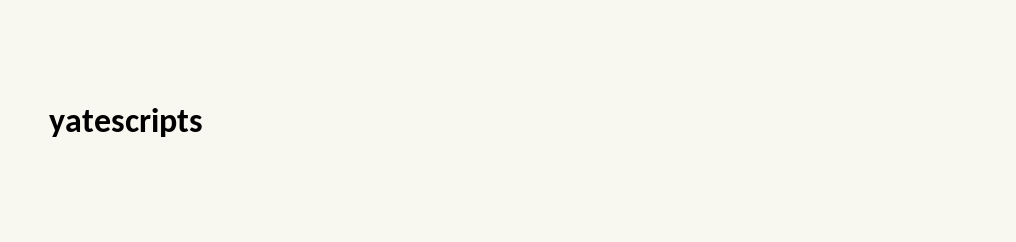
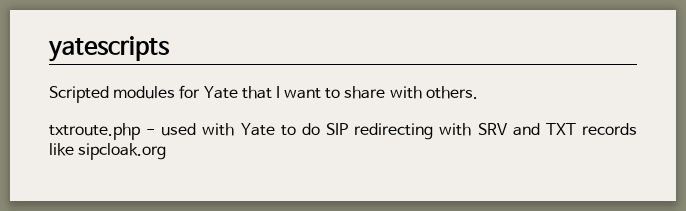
(203, 122) none -> [49,85,478,103] [49,123,638,140] [49,143,167,160] // Scripted modules for Yate that I want to share with others. // txtroute.php - used with Yate to do SIP redirecting with SRV and TXT records like sipcloak.org

